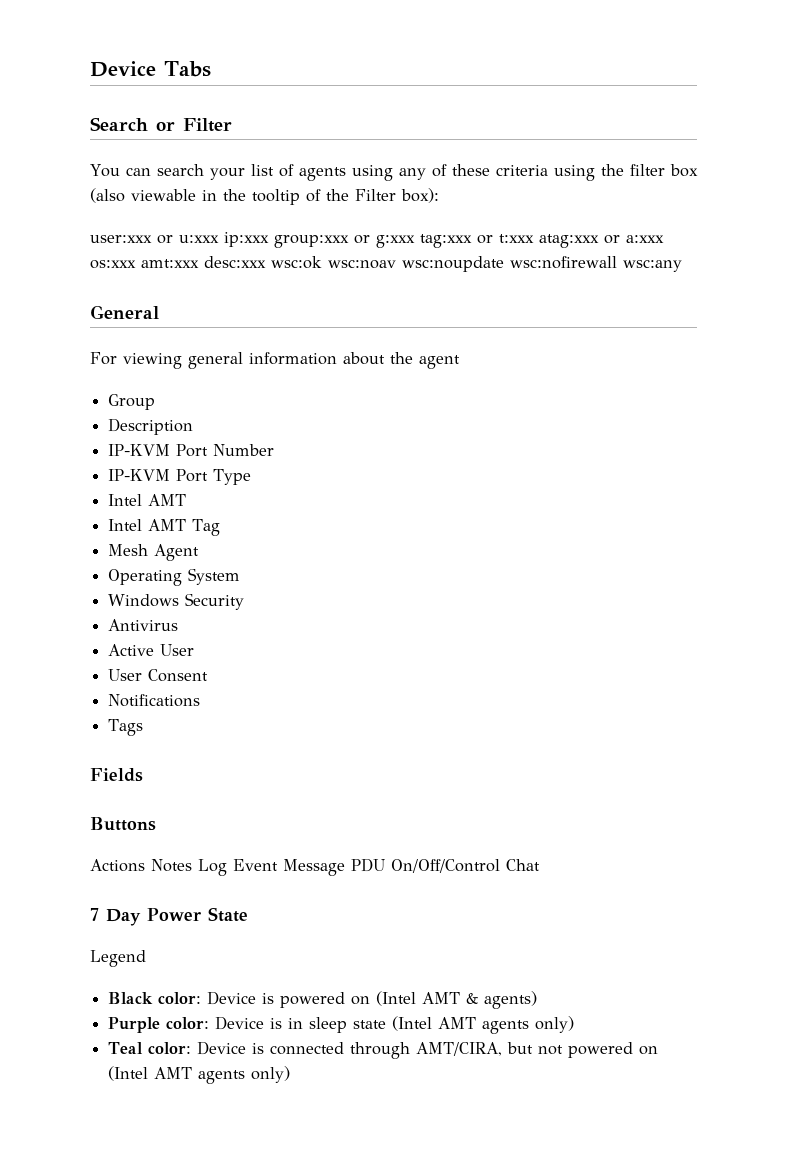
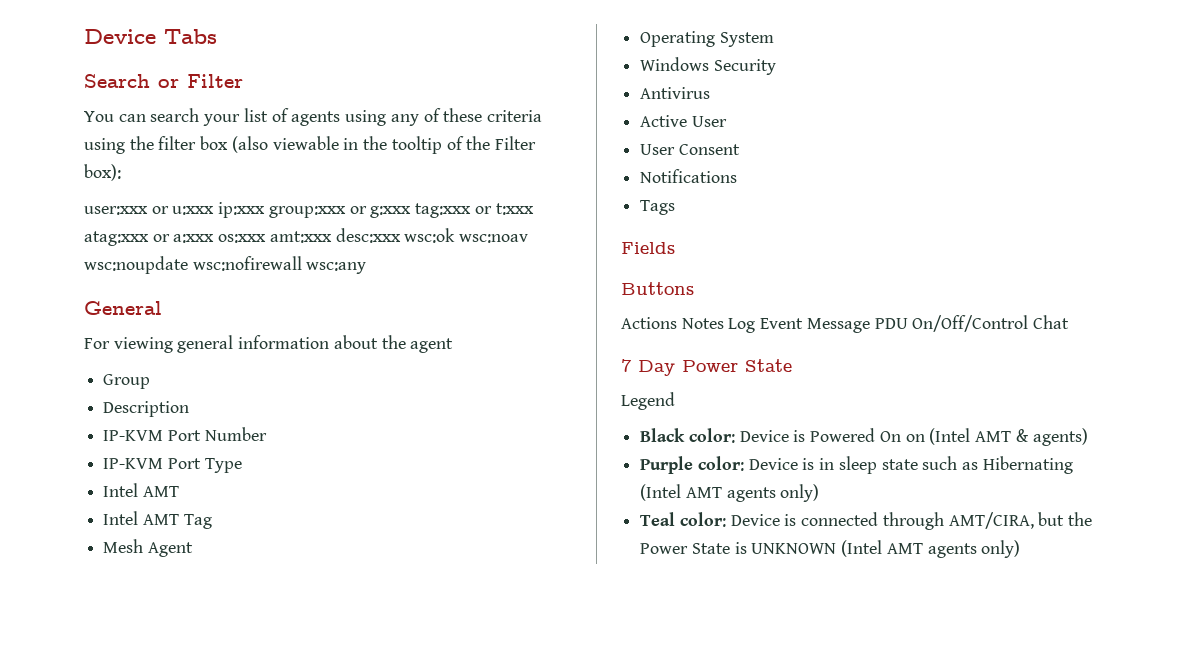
[280,992,346,1008] powered -> [810,428,901,442] Powered On
(387, 1024) none -> [922,456,1073,474] such as Hibernating
[538,1042,659,1058] not powered on -> [1068,512,1093,526] [640,542,837,554] the Power State is UNKNOWN

